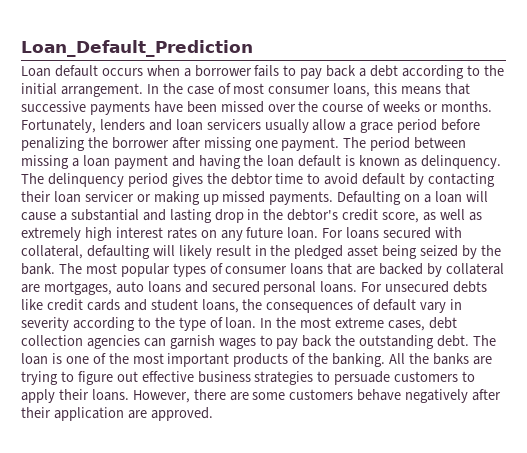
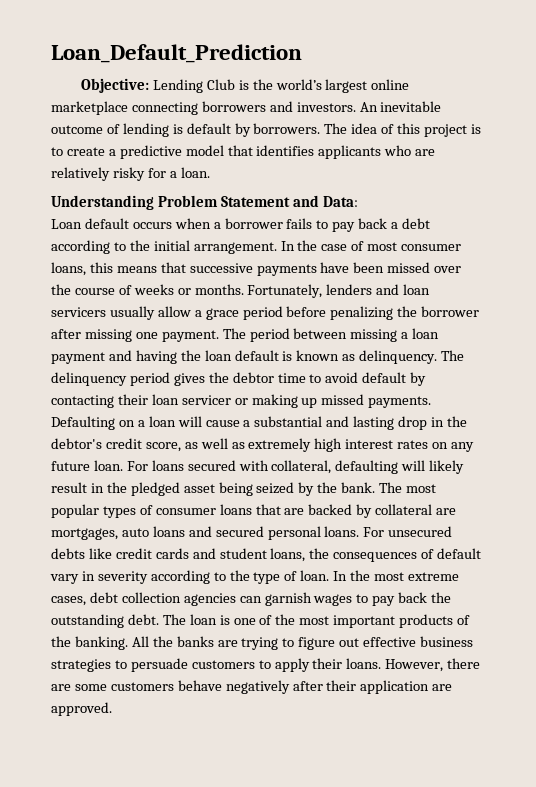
(253, 48) none -> [80,78,410,93] [51,101,442,115] [51,123,481,137] [51,145,436,159] [51,167,210,181] [51,195,358,210] // Objective: Lending Club is the world’s largest online marketplace connecting borrowers and investors. An inevitable outcome of lending is default by borrowers. The idea of this project is to create a predictive model that identifies applicants who are relatively risky for a loan. // Understanding Problem Statement and Data:

